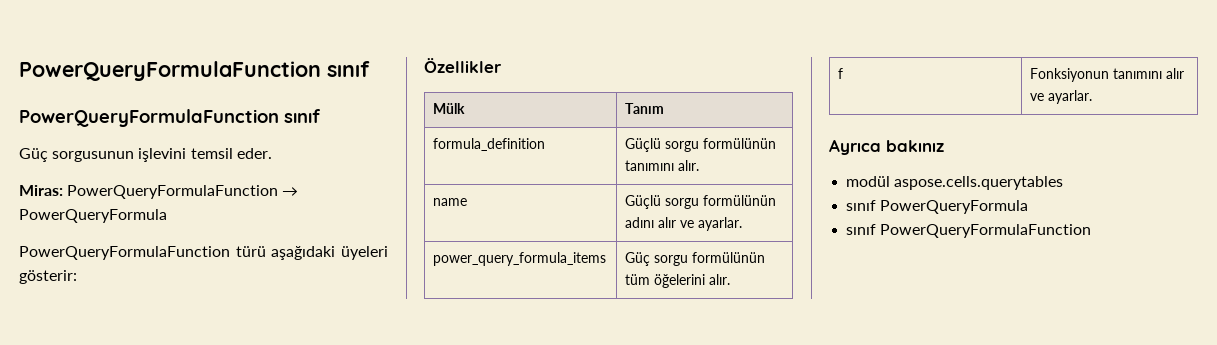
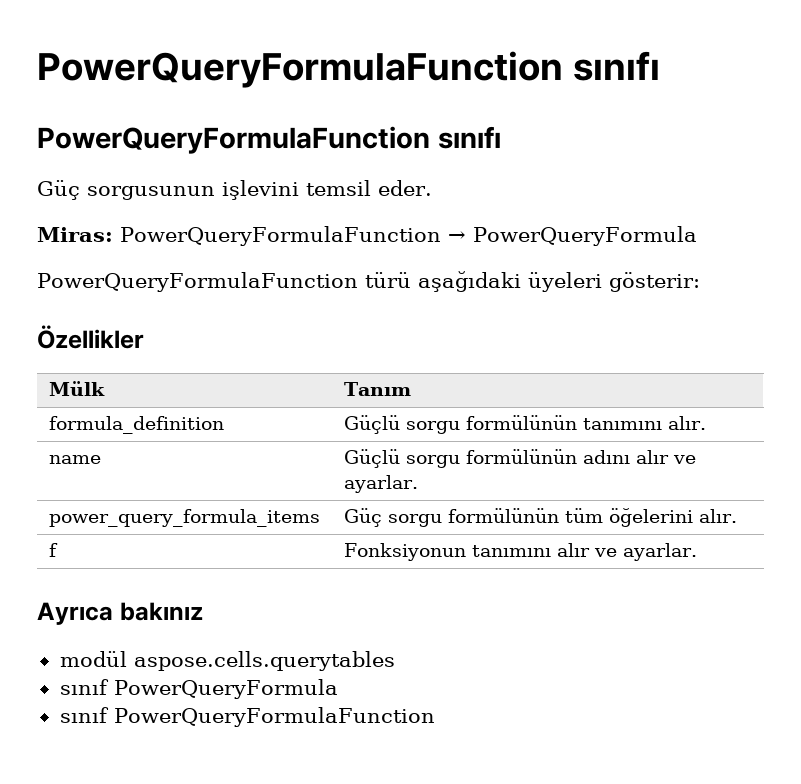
[19,61,370,81] [19,109,320,127] PowerQueryFormulaFunction sınıf // PowerQueryFormulaFunction sınıf -> [37,51,661,88] [37,126,501,154] PowerQueryFormulaFunction sınıfı // PowerQueryFormulaFunction sınıfı

